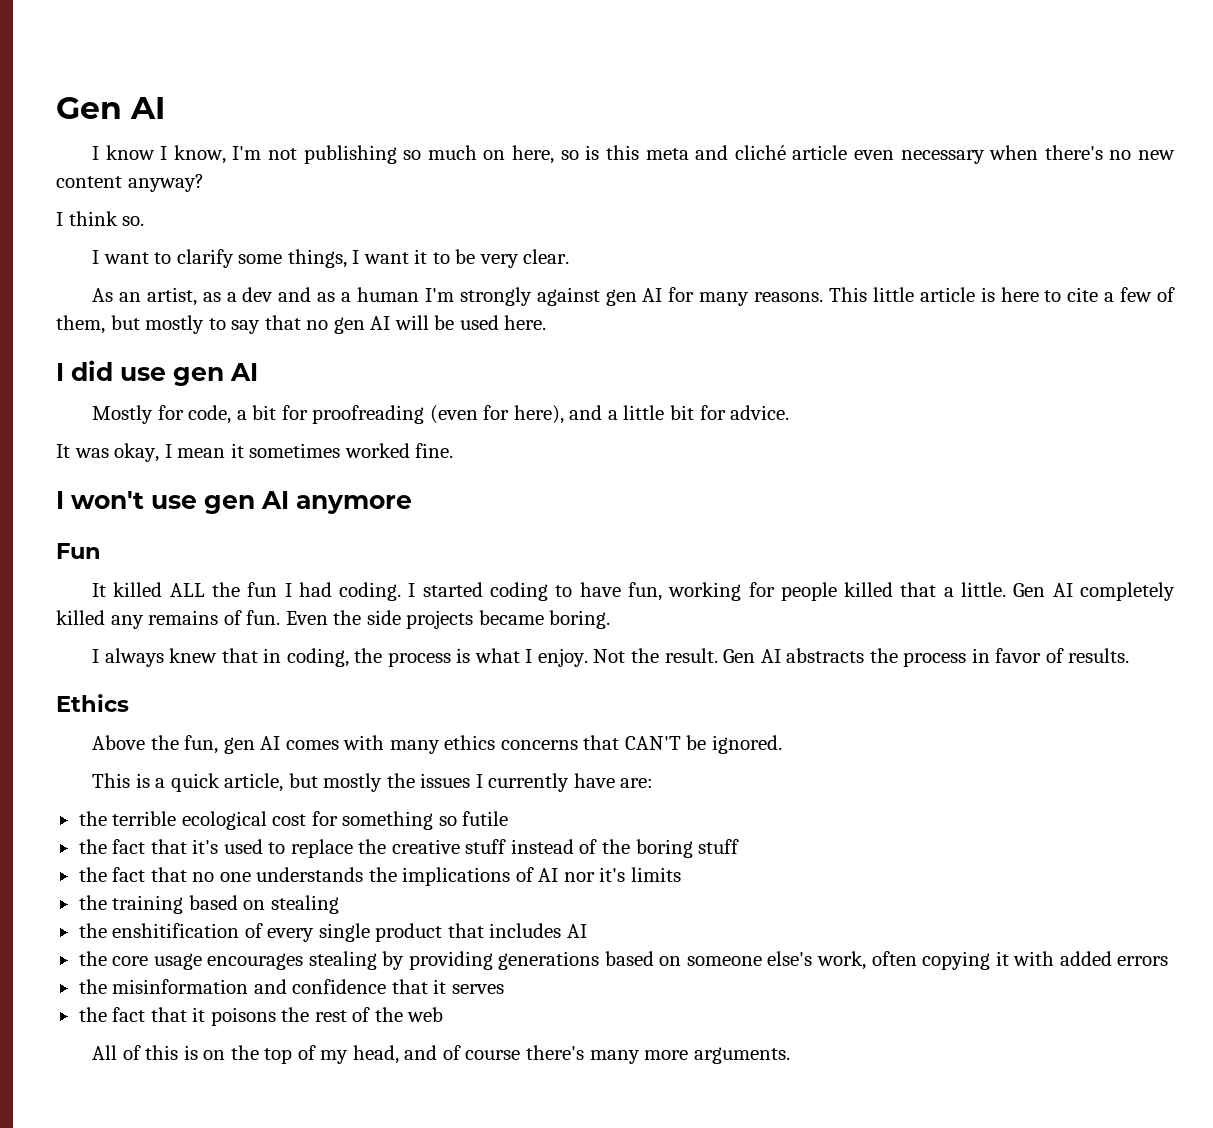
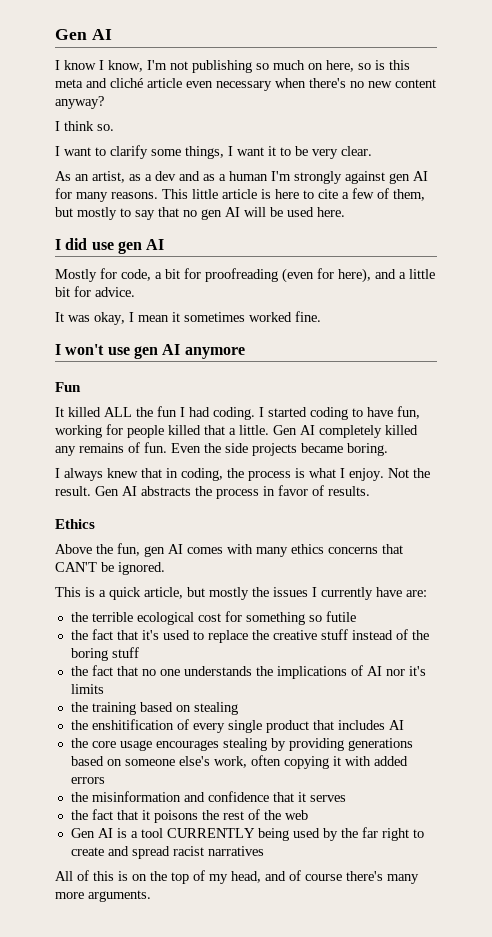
(444, 1014) none -> [70,827,424,841] [70,846,264,859] // Gen AI is a tool CURRENTLY being used by the far right to create and spread racist narratives

